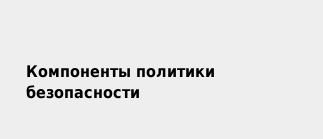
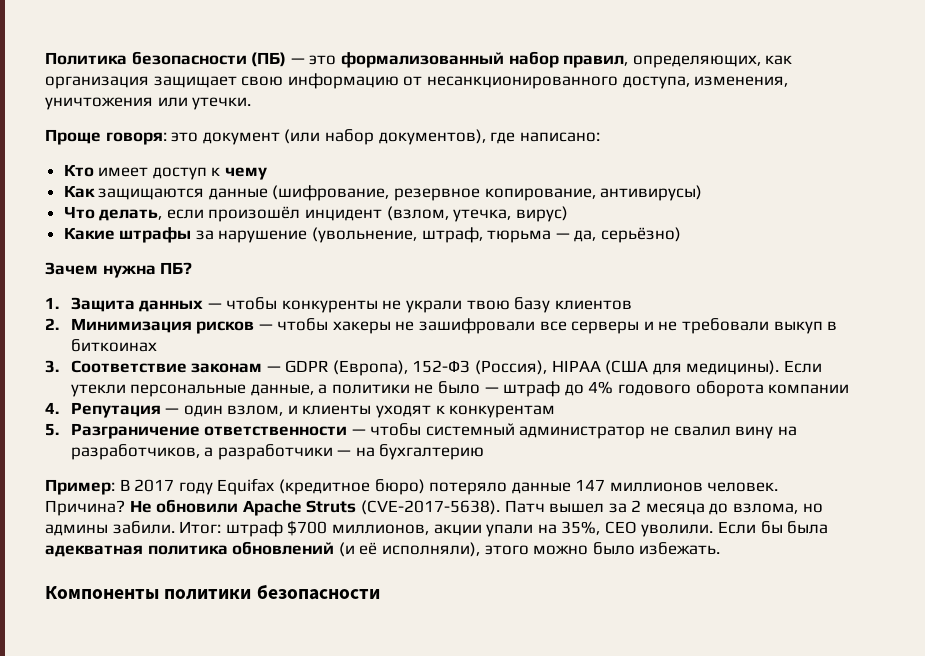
(26, 71) none -> [45,51,793,68] [45,73,789,89] [45,97,252,110] [45,129,600,145] [63,164,268,180] [63,185,703,201] [63,206,568,222] [63,227,682,243] [45,262,193,278] [45,297,632,313] [45,318,838,334] [70,339,157,352] [45,360,823,376] [70,381,850,397] [45,402,556,418] [45,423,797,439] [70,444,485,460] [45,478,779,495] [45,499,823,516] [45,520,829,537] [45,541,721,557] Политика безопасности (ПБ) — это формализованный набор правил, определяющих, как организация защищает свою информацию от несанкционированного доступа, изменения, уничтожения или утечки. // Проще говоря: это документ (или набор документов), где написано: // Кто имеет доступ к чему // Как защищаются данные (шифрование, резервное копирование, антивирусы) // Что делать, если произошёл инцидент (взлом, утечка, вирус) // Какие штрафы за нарушение (увольнение, штраф, тюрьма — да, серьёзно) // Зачем нужна ПБ? // 1. Защита данных — чтобы конкуренты не украли твою базу клиентов // 2. Минимизация рисков — чтобы хакеры не зашифровали все серверы и не требовали выкуп в биткоинах // 3. Соответствие законам — GDPR (Европа), 152-ФЗ (Россия), HIPAA (США для медицины). Если утекли персональные данные, а политики не было — штраф до 4% годового оборота компании // 4. Репутация — один взлом, и клиенты уходят к конкурентам // 5. Разграничение ответственности — чтобы системный администратор не свалил вину на разработчиков, а разработчики — на бухгалтерию // Пример: В 2017 году Equifax (кредитное бюро) потеряло данные 147 миллионов человек. Причина? Не обновили Apache Struts (CVE-2017-5638). Патч вышел за 2 месяца до взлома, но админы забили. Итог: штраф $700 миллионов, акции упали на 35%, CEO уволили. Если бы была адекватная политика обновлений (и её исполняли), этого можно было избежать. //

